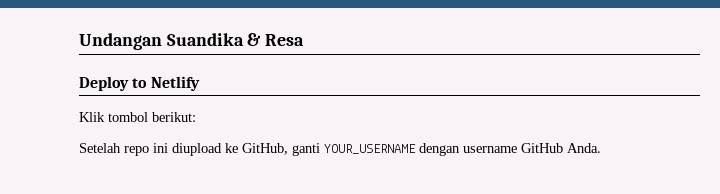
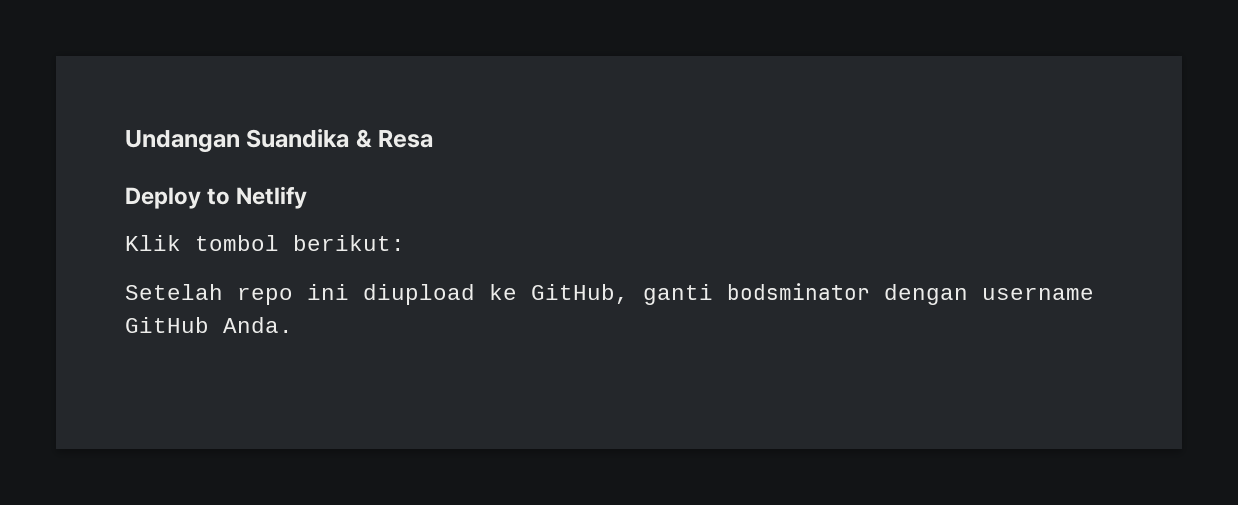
[324,144,416,154] YOUR_USERNAME -> [727,283,870,300] bodsminator

